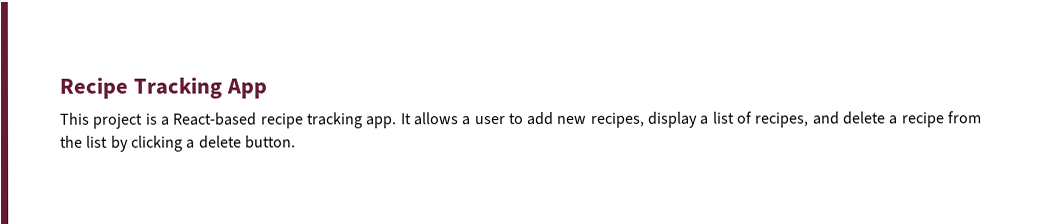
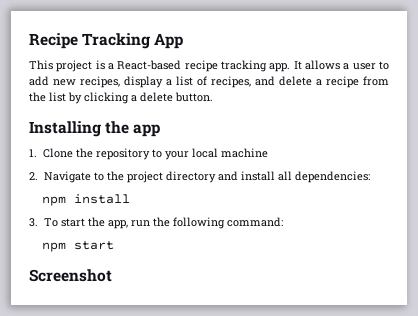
(296, 142) none -> [29,121,161,137] [29,148,268,160] [29,171,370,183] [42,194,131,206] [29,217,283,229] [42,241,115,252] [29,269,112,282] // Installing the app // 1. Clone the repository to your local machine // 2. Navigate to the project directory and install all dependencies: // npm install // 3. To start the app, run the following command: // npm start // Screenshot

